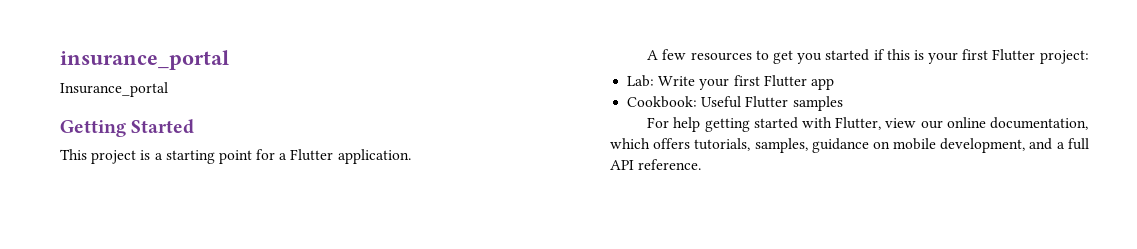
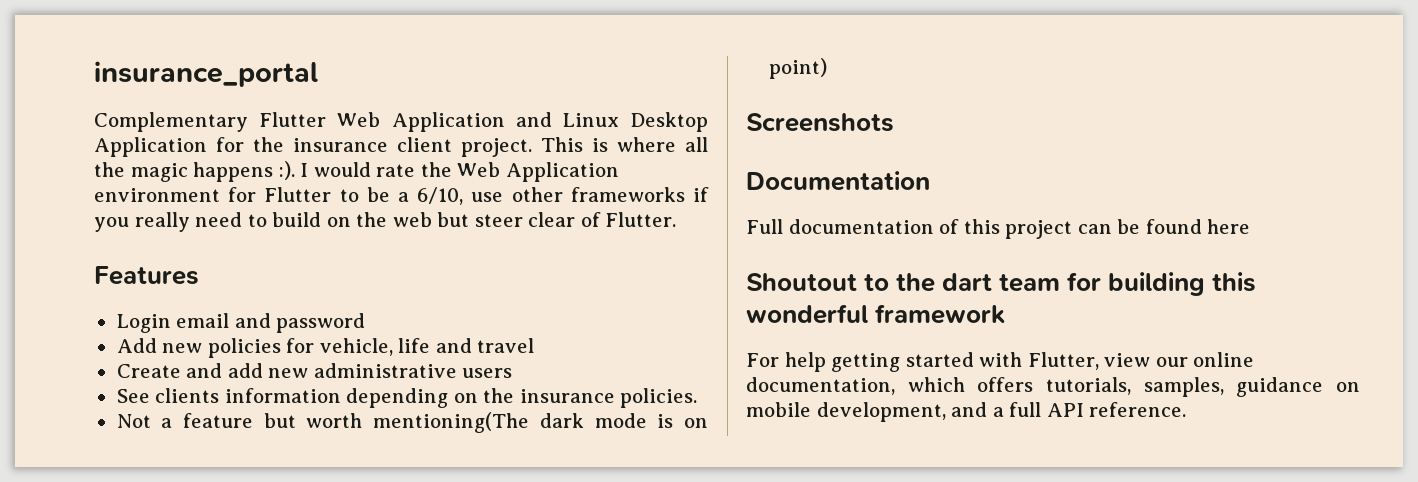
[60,82,168,97] [60,119,195,137] [60,149,411,164] [647,49,1089,64] [627,75,834,90] [627,96,843,111] Insurance_portal // Getting Started // This project is a starting point for a Flutter application. // A few resources to get you started if this is your first Flutter project: // Lab: Write your first Flutter app // Cookbook: Useful Flutter samples -> [94,112,708,132] [94,137,708,157] [94,161,619,182] [94,187,709,205] [94,212,677,232] [94,266,199,285] [116,313,366,333] [116,338,535,358] [116,363,513,378] [116,388,698,408] [116,412,709,433] [768,58,827,79] [746,113,894,132] [746,171,930,191] [746,219,1251,239] [746,272,1257,296] [746,304,1006,324] Complementary Flutter Web Application and Linux Desktop Application for the insurance client project. This is where all the magic happens :). I would rate the Web Application environment for Flutter to be a 6/10, use other frameworks if you really need to build on the web but steer clear of Flutter. // Features // Login email and password // Add new policies for vehicle, life and travel // Create and add new administrative users // See clients information depending on the insurance policies. // Not a feature but worth mentioning(The dark mode is on point) // Screenshots // Documentation // Full documentation of this project can be found here // Shoutout to the dart team for building this wonderful framework

